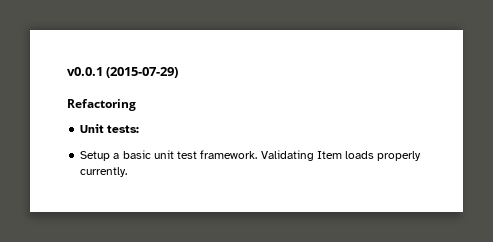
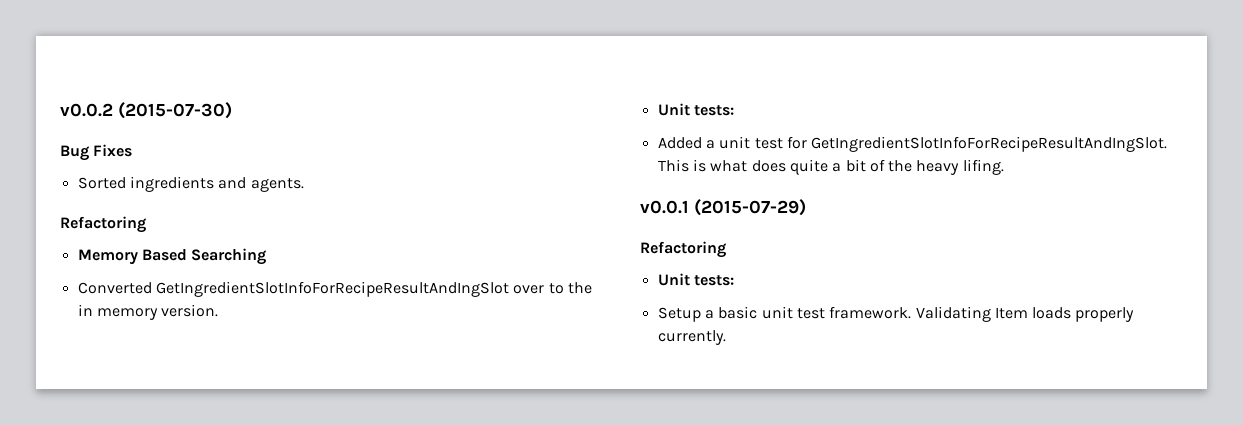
(67, 71) none -> [60,102,232,119] [60,144,133,161] [77,176,304,192] [60,216,146,233] [77,248,267,265] [77,281,592,297] [77,304,219,320] [657,103,734,116] [657,136,1168,152] [657,159,1004,175] v0.0.2 (2015-07-30) // Bug Fixes // Sorted ingredients and agents. // Refactoring // Memory Based Searching // Converted GetIngredientSlotInfoForRecipeResultAndIngSlot over to the in memory version. // Unit tests: // Added a unit test for GetIngredientSlotInfoForRecipeResultAndIngSlot. This is what does quite a bit of the heavy lifing. //

